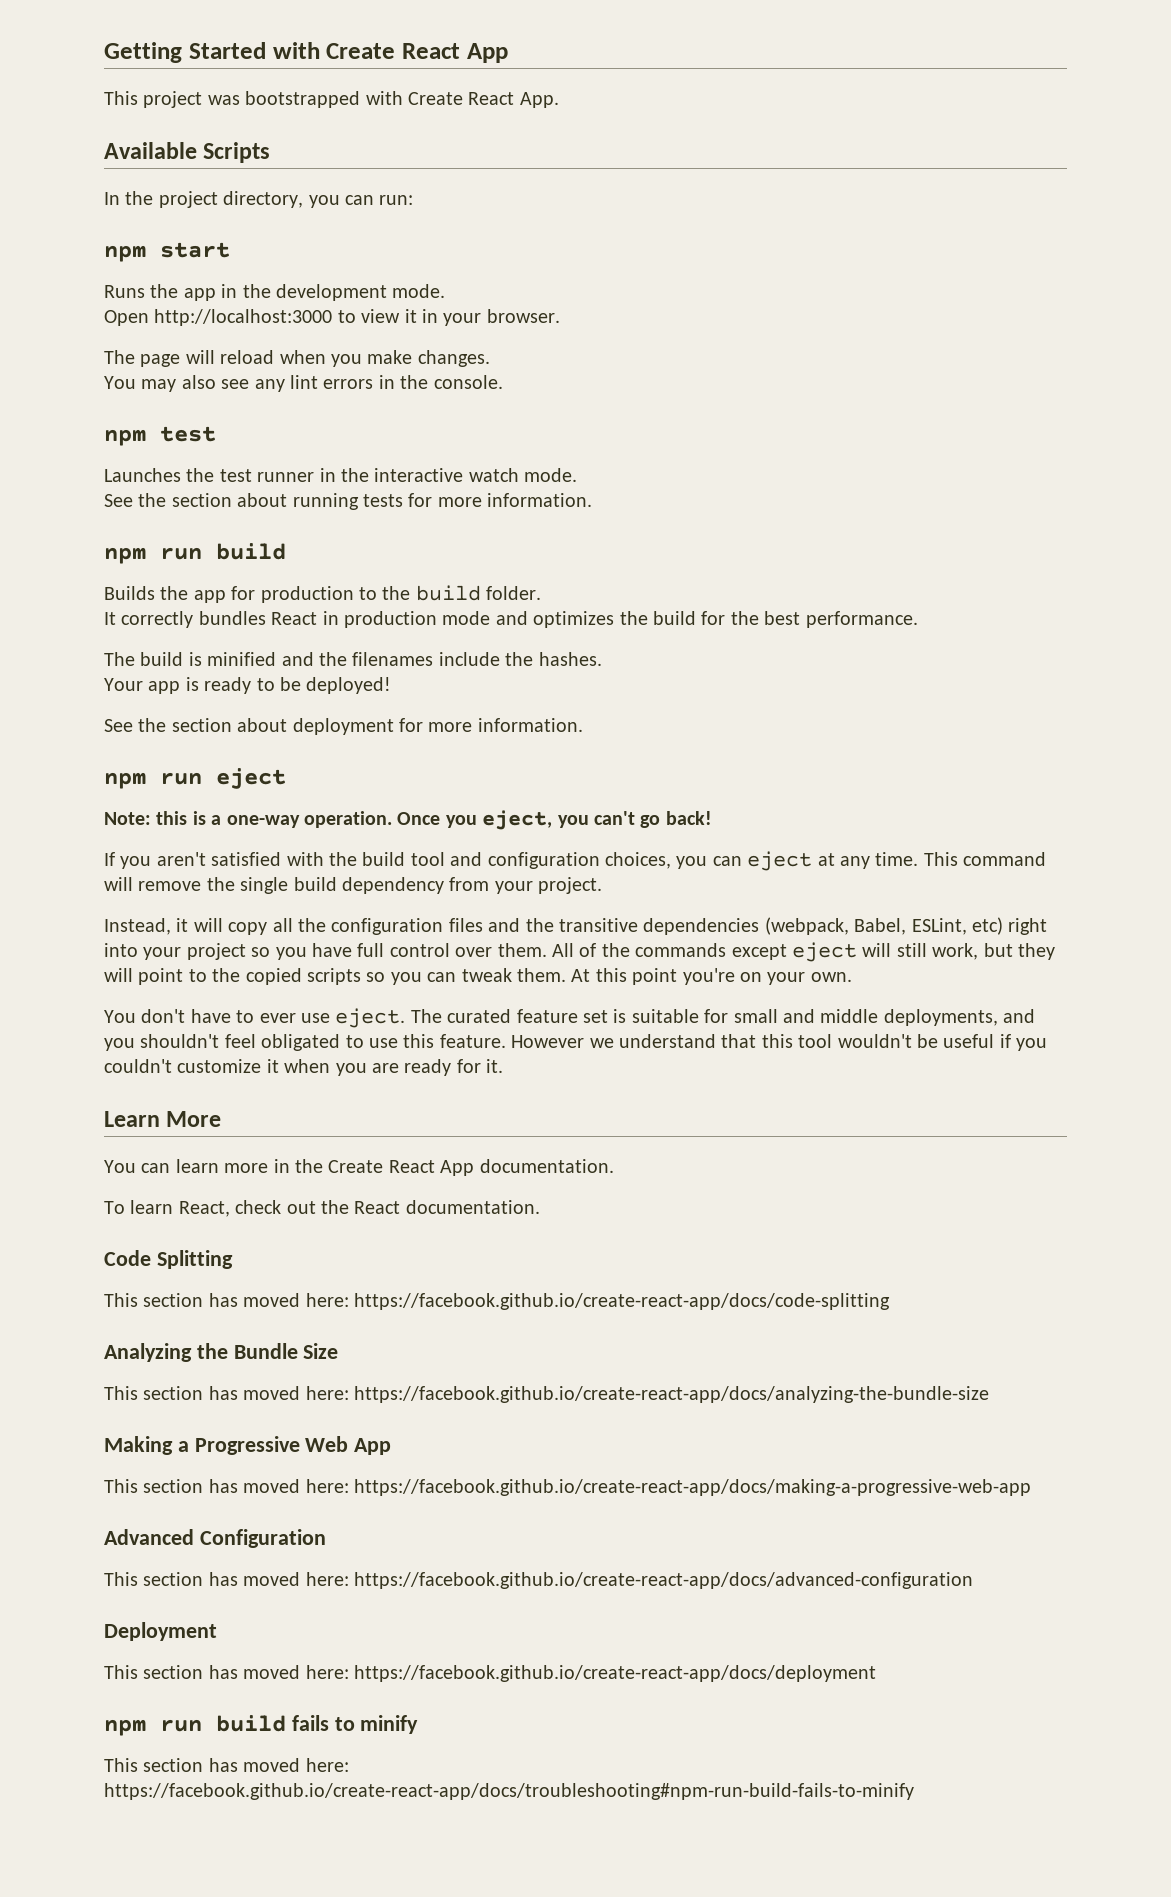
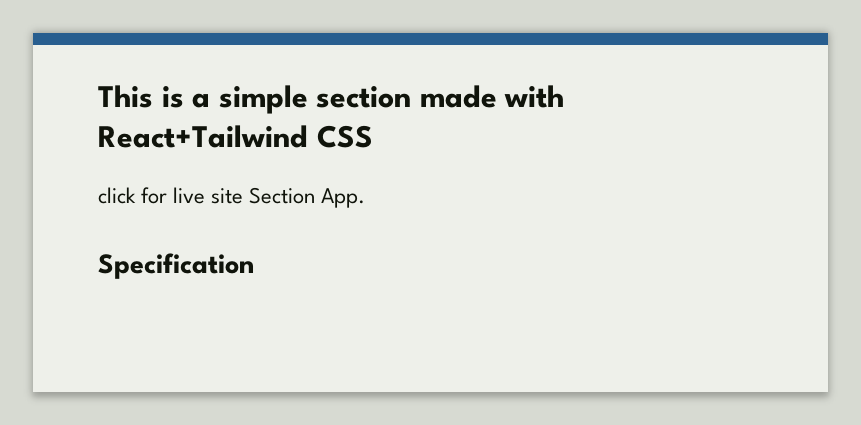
[104,42,508,63] [104,91,559,108] [104,142,271,163] [104,191,414,208] [104,242,230,262] [104,284,446,301] [104,309,560,326] [104,350,490,367] [104,375,503,392] [104,426,216,446] [104,468,578,482] [104,493,593,510] [104,543,286,564] [104,585,542,603] [104,611,918,628] [104,652,602,666] [104,677,392,694] [104,718,583,735] [104,768,286,789] [104,810,712,830] [104,851,1047,871] [104,877,603,894] [104,917,1048,935] [104,942,1055,962] [104,968,852,985] [104,1008,1036,1028] [104,1034,1048,1051] [104,1059,504,1076] [104,1111,222,1127] [104,1159,614,1176] [104,1200,540,1217] [104,1250,233,1269] [104,1293,890,1310] [104,1343,339,1362] [104,1386,989,1403] [104,1436,392,1455] [104,1479,1031,1496] [104,1529,326,1548] [104,1572,973,1589] [104,1622,217,1641] [104,1665,876,1682] [104,1715,419,1736] [104,1758,349,1772] [104,1783,914,1800] Getting Started with Create React App // This project was bootstrapped with Create React App. // Available Scripts // In the project directory, you can run: // npm start // Runs the app in the development mode. // Open http://localhost:3000 to view it in your browser. // The page will reload when you make changes. // You may also see any lint errors in the console. // npm test // Launches the test runner in the interactive watch mode. // See the section about running tests for more information. // npm run build // Builds the app for production to the build folder. // It correctly bundles React in production mode and optimizes the build for the best performance. // The build is minified and the filenames include the hashes. // Your app is ready to be deployed! // See the section about deployment for more information. // npm run eject // Note: this is a one-way operation. Once you eject, you can't go back! // If you aren't satisfied with the build tool and configuration choices, you can eject at any time. This command will remove the single build dependency from your project. // Instead, it will copy all the configuration files and the transitive dependencies (webpack, Babel, ESLint, etc) right into your project so you have full control over them. All of the commands except eject will still work, but they will point to the copied scripts so you can tweak them. At this point you're on your own. // You don't have to ever use eject. The curated feature set is suitable for small and middle deployments, and you shouldn't feel obligated to use this feature. However we understand that this tool wouldn't be useful if you couldn't customize it when you are ready for it. // Learn More // You can learn more in the Create React App documentation. // To learn React, check out the React documentation. // Code Splitting // This section has moved here: https://facebook.github.io/create-react-app/docs/code-splitting // Analyzing the Bundle Size // This section has moved here: https://facebook.github.io/create-react-app/docs/analyzing-the-bundle-size // Making a Progressive Web App // This section has moved here: https://facebook.github.io/create-react-app/docs/making-a-progressive-web-app // Advanced Configuration // This section has moved here: https://facebook.github.io/create-react-app/docs/advanced-configuration // Deployment // This section has moved here: https://facebook.github.io/create-react-app/docs/deployment // npm run build fails to minify // This section has moved here: https://facebook.github.io/create-react-app/docs/troubleshooting#npm-run-build-fails-to-minify -> [98,85,565,114] [98,125,373,148] [98,187,366,208] [98,253,254,279] This is a simple section made with React+Tailwind CSS // click for live site Section App. // Specification

